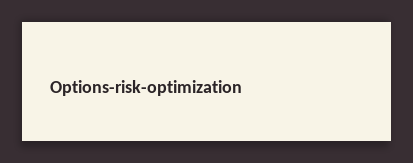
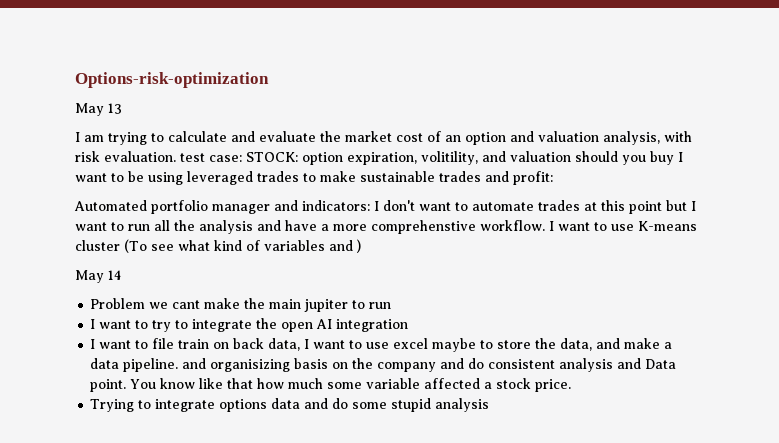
(242, 88) none -> [75,103,122,116] [75,131,692,145] [75,151,683,165] [75,171,553,185] [74,200,696,214] [75,220,697,234] [75,239,361,253] [75,270,121,283] [90,298,392,312] [90,318,409,332] [90,338,673,352] [90,358,677,372] [90,378,572,392] [90,398,490,412] // May 13 // I am trying to calculate and evaluate the market cost of an option and valuation analysis, with risk evaluation. test case: STOCK: option expiration, volitility, and valuation should you buy I want to be using leveraged trades to make sustainable trades and profit: // Automated portfolio manager and indicators: I don't want to automate trades at this point but I want to run all the analysis and have a more comprehenstive workflow. I want to use K-means cluster (To see what kind of variables and ) // May 14 // Problem we cant make the main jupiter to run // I want to try to integrate the open AI integration // I want to file train on back data, I want to use excel maybe to store the data, and make a data pipeline. and organisizing basis on the company and do consistent analysis and Data point. You know like that how much some variable affected a stock price. // Trying to integrate options data and do some stupid analysis

